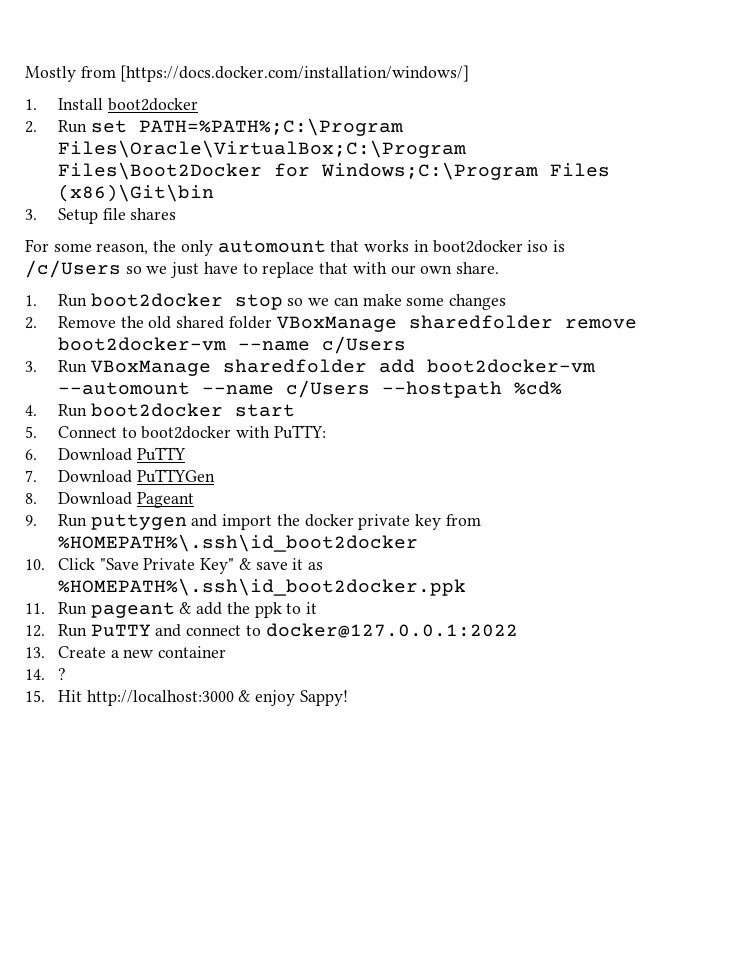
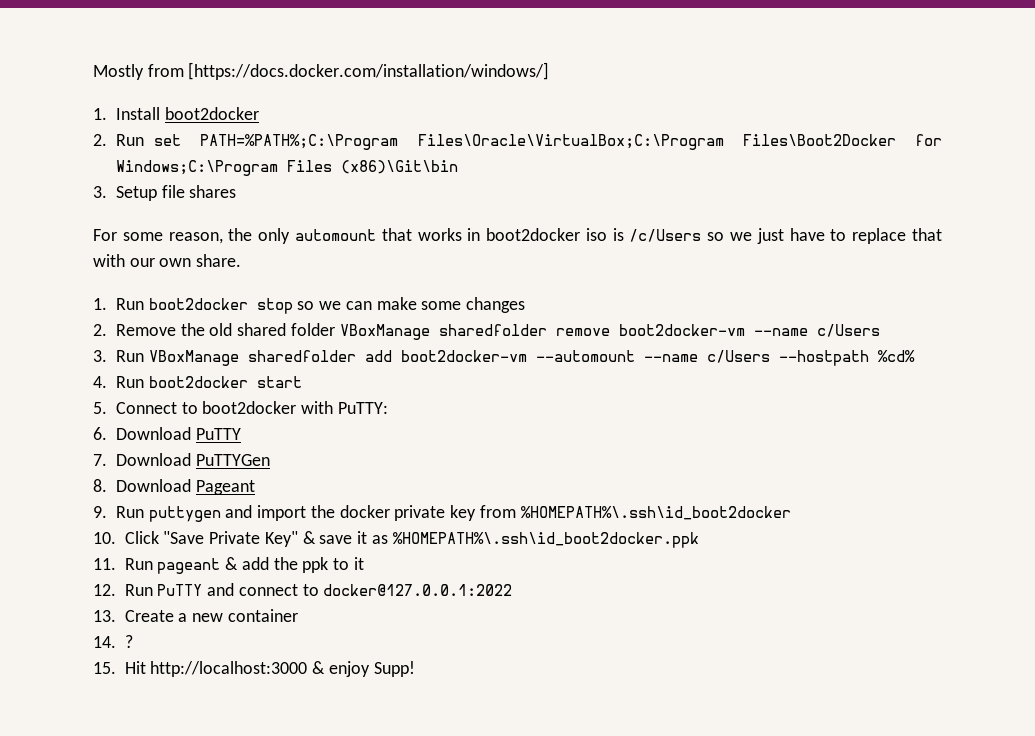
[299,690,348,706] Sappy! -> [373,661,415,677] Supp!

